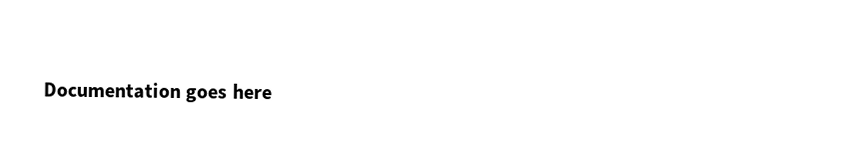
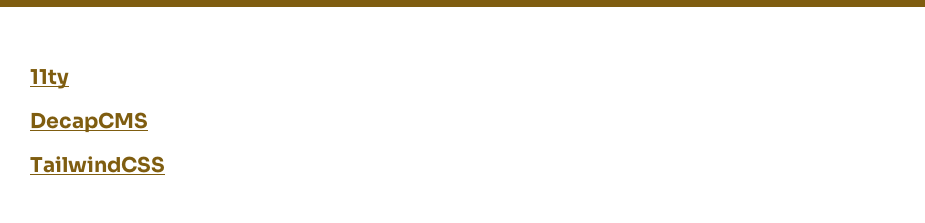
[43,81,272,103] Documentation goes here -> [30,69,69,89] [30,112,148,133] [30,156,165,173] 11ty // DecapCMS // TailwindCSS

